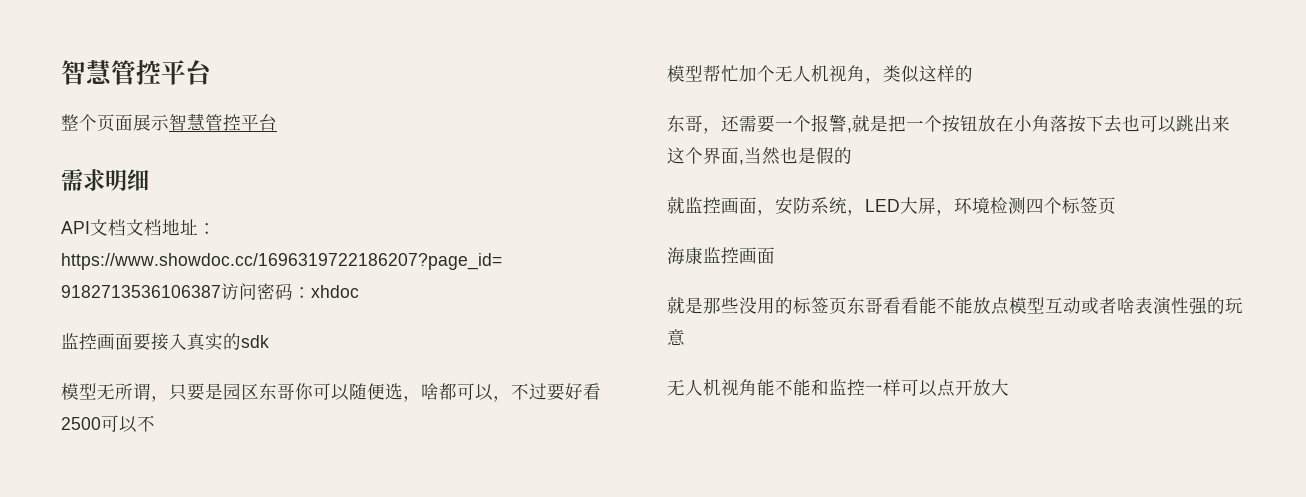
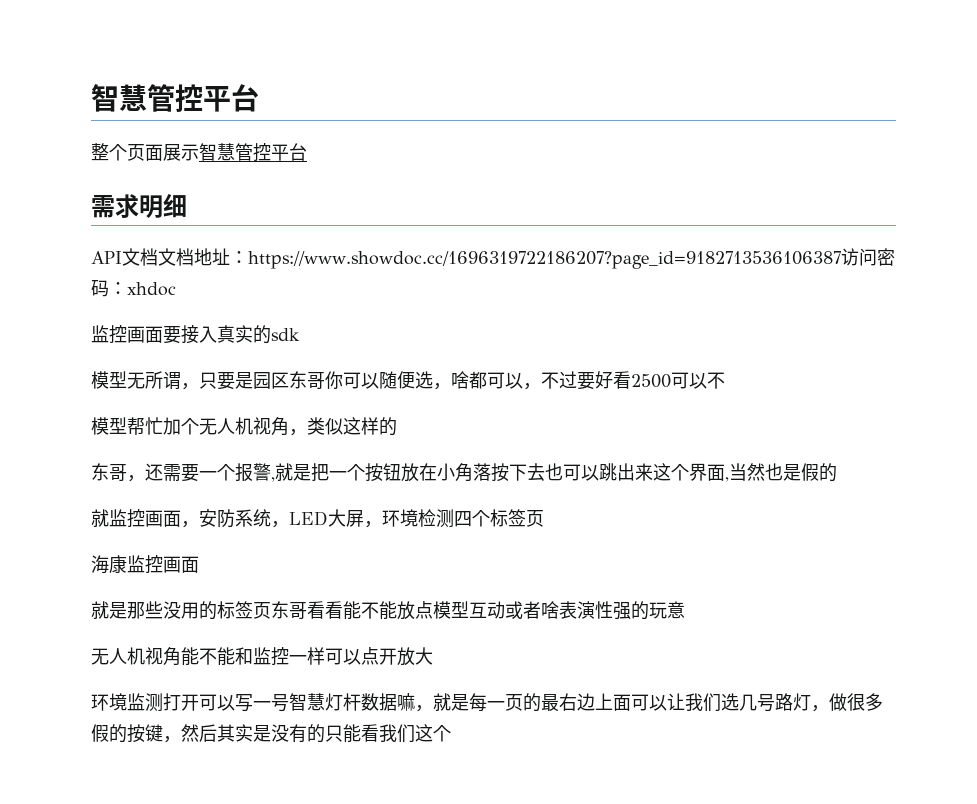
(1009, 387) none -> [91,693,883,712] [91,724,451,743] // 环境监测打开可以写一号智慧灯杆数据嘛，就是每一页的最右边上面可以让我们选几号路灯，做很多假的按键，然后其实是没有的只能看我们这个

